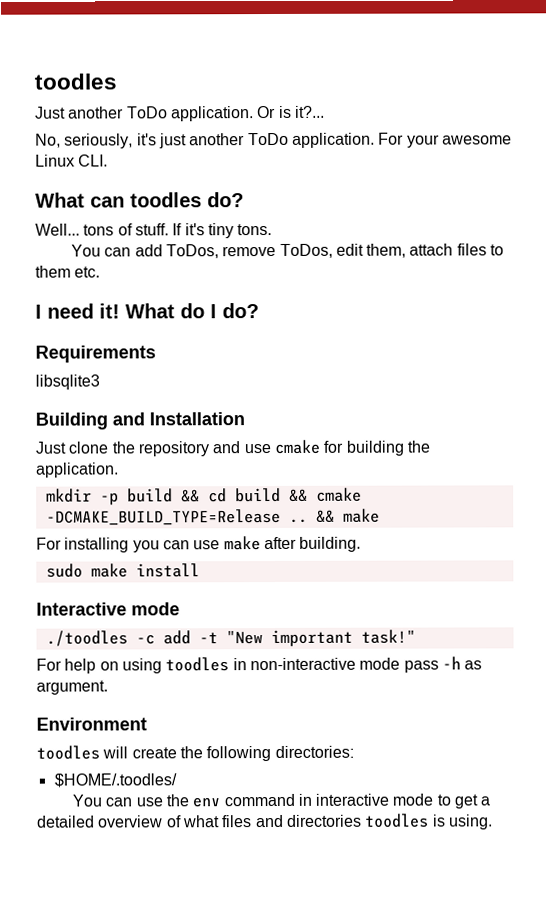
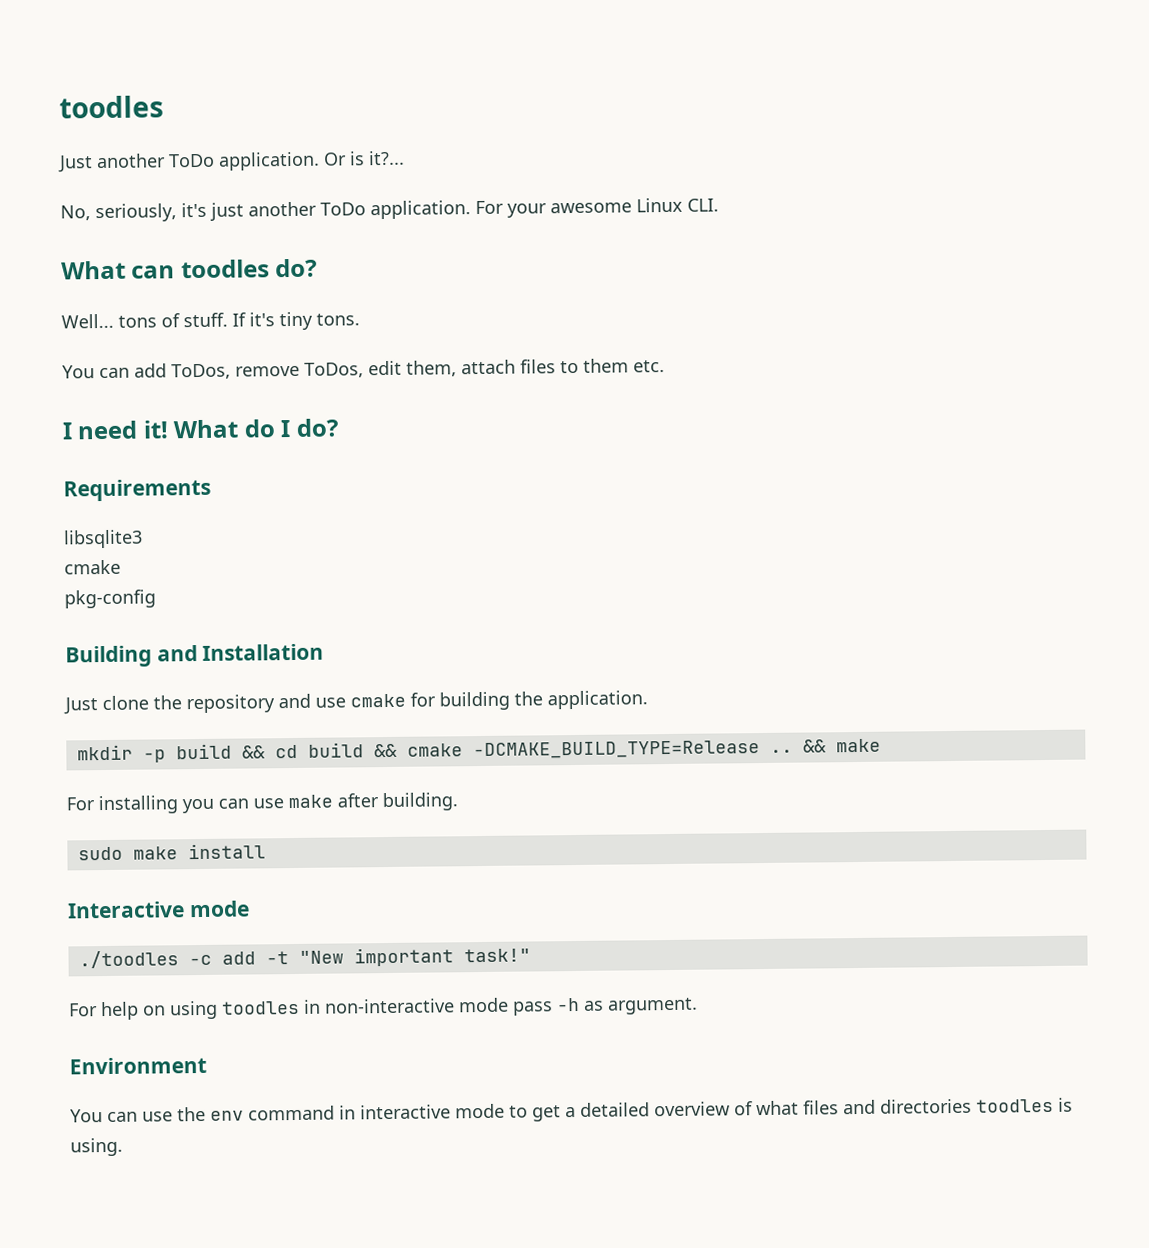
(100, 382) none -> [64,559,121,575] [64,589,156,609] // cmake // pkg-config
[36,745,354,762] [53,773,177,788] // toodles will create the following directories: // $HOME/.toodles/ -> (207, 1065) none

